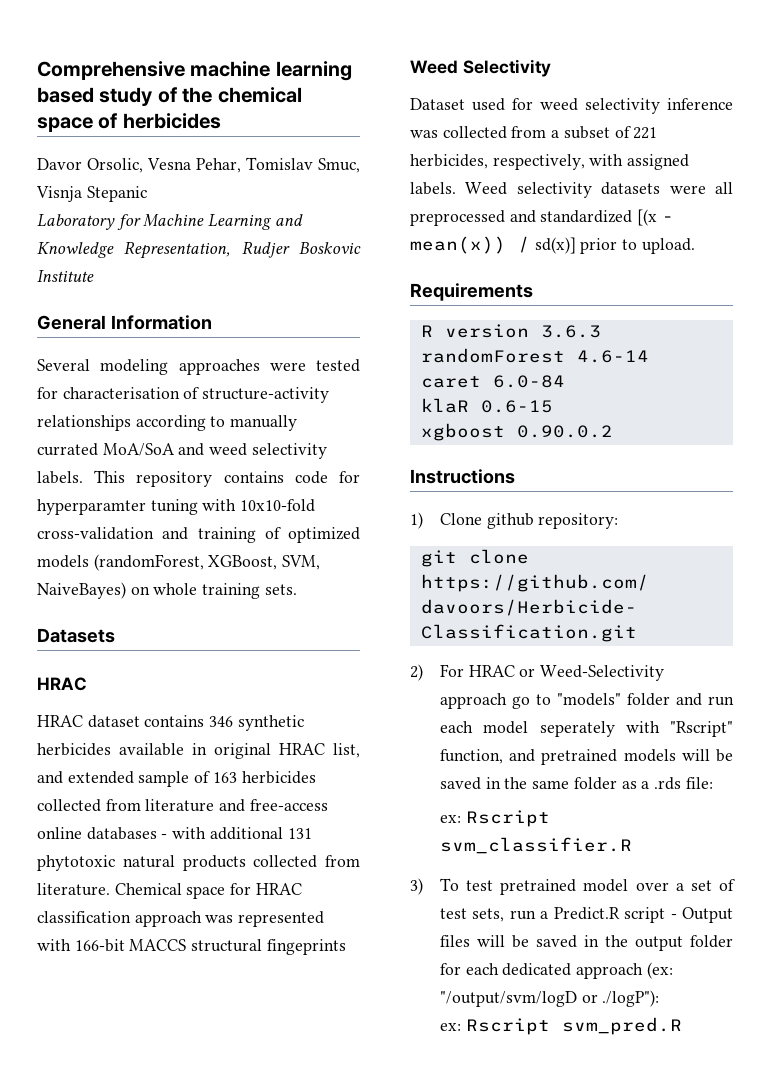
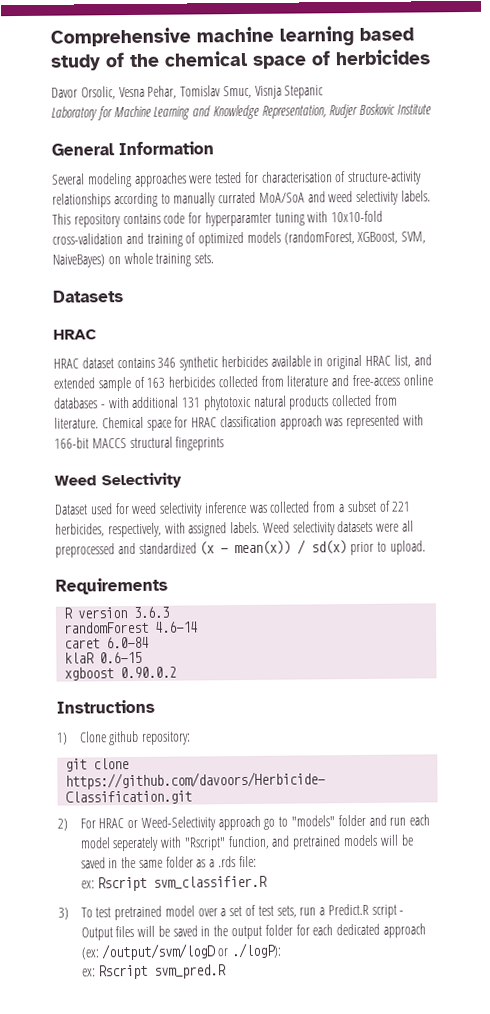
[637,209,658,226] [(x -> [199,541,216,556] (x
[534,237,576,254] sd(x)] -> [311,540,348,555] sd(x)
[440,990,660,1007] "/output/svm/logD or ./logP"): -> [101,942,282,961] /output/svm/logD or ./logP):

